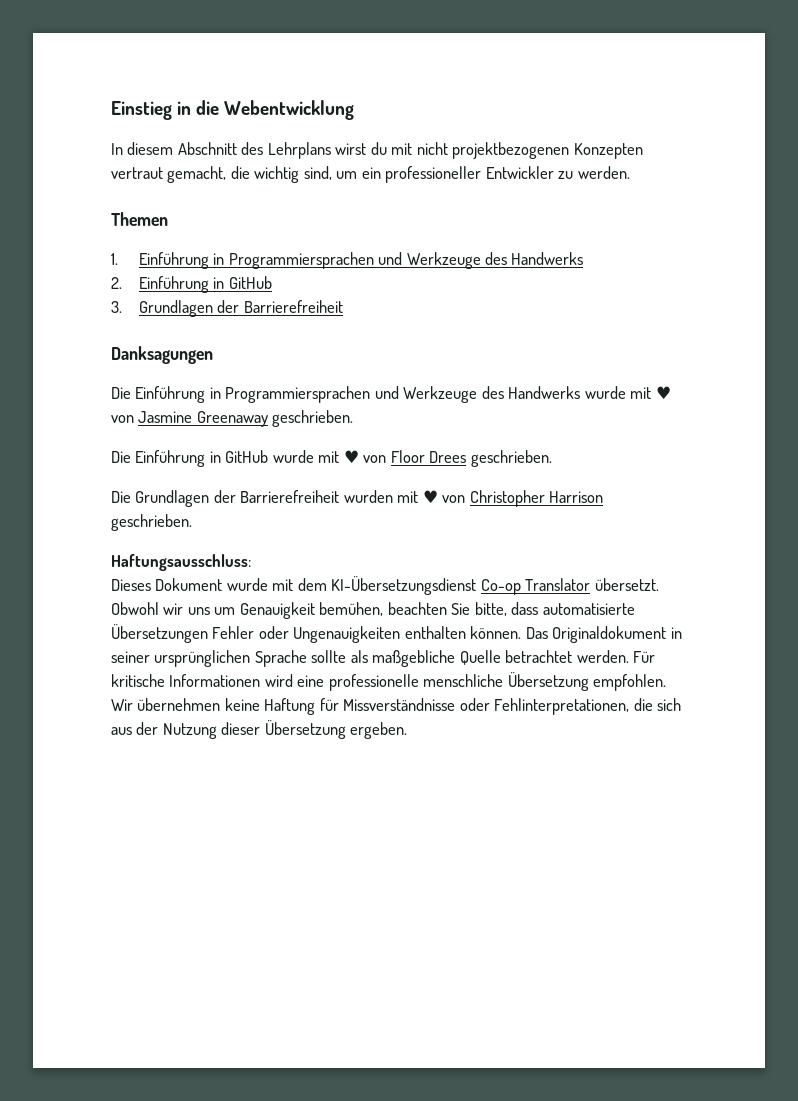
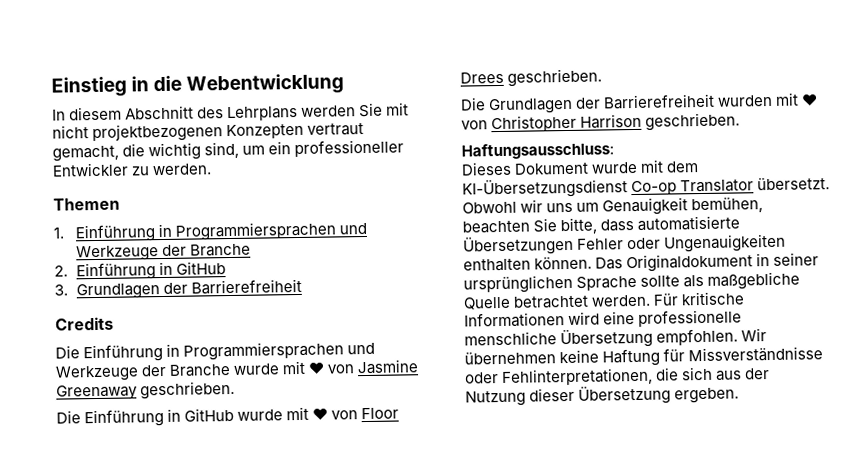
[335,142,387,155] wirst du -> [301,102,384,118] werden Sie
[484,252,584,265] des Handwerks -> [162,243,252,257] der Branche
[111,346,213,364] Danksagungen -> [55,316,114,331] Credits
[481,386,581,399] des Handwerks -> [141,364,232,377] der Branche

